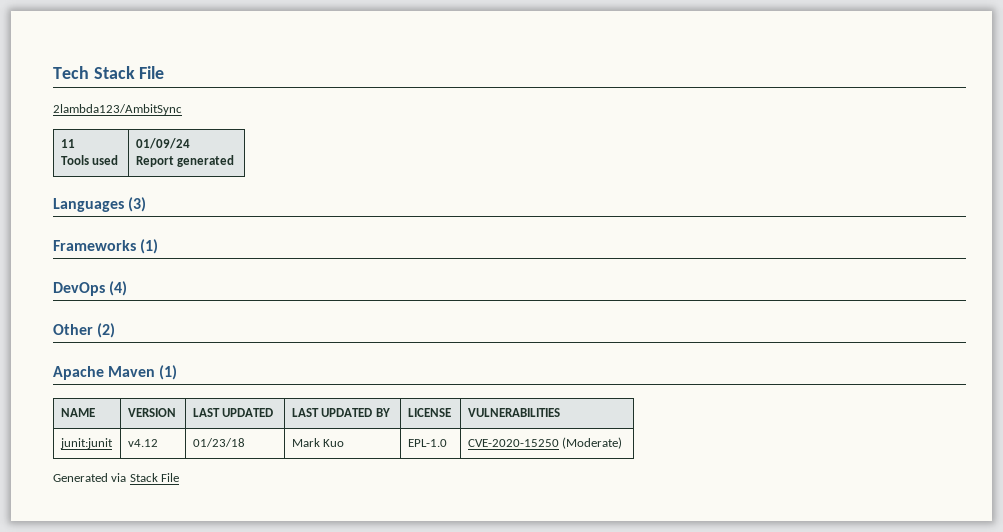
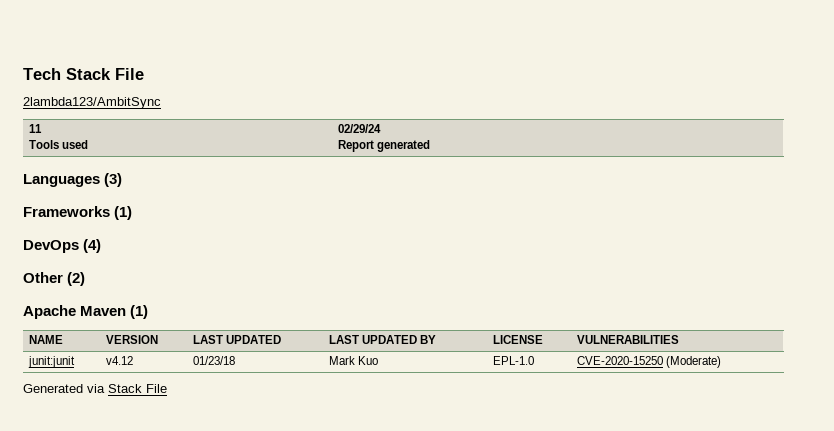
[135,138,190,149] 01/09/24 -> [337,124,381,133] 02/29/24

